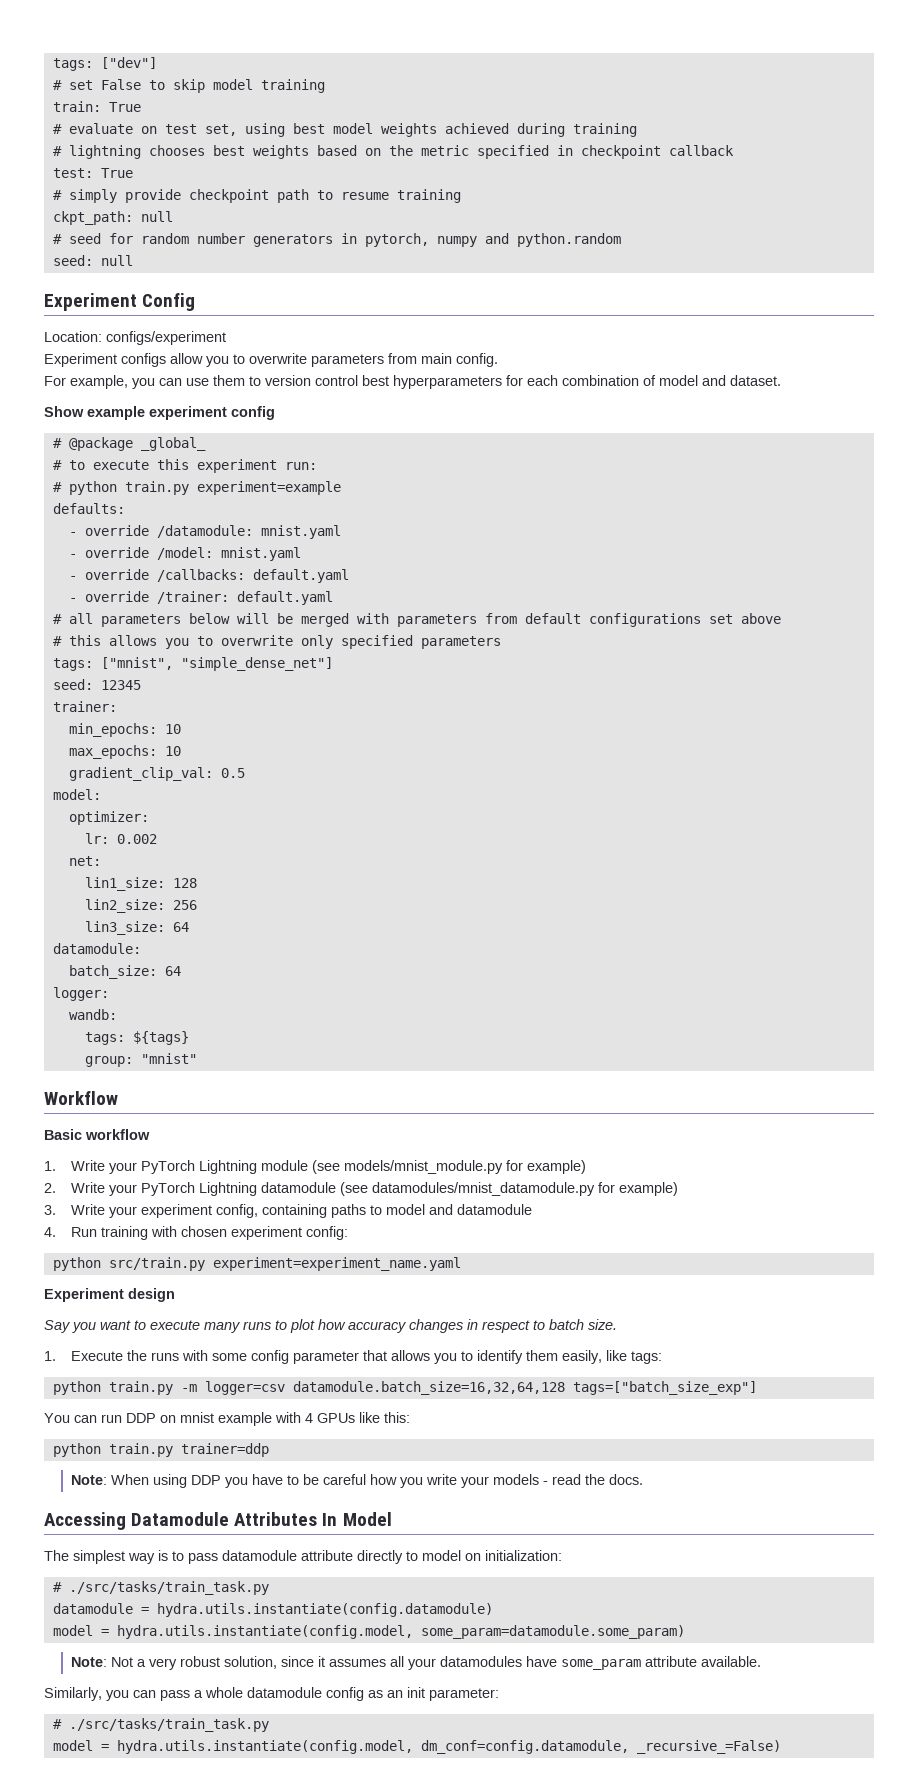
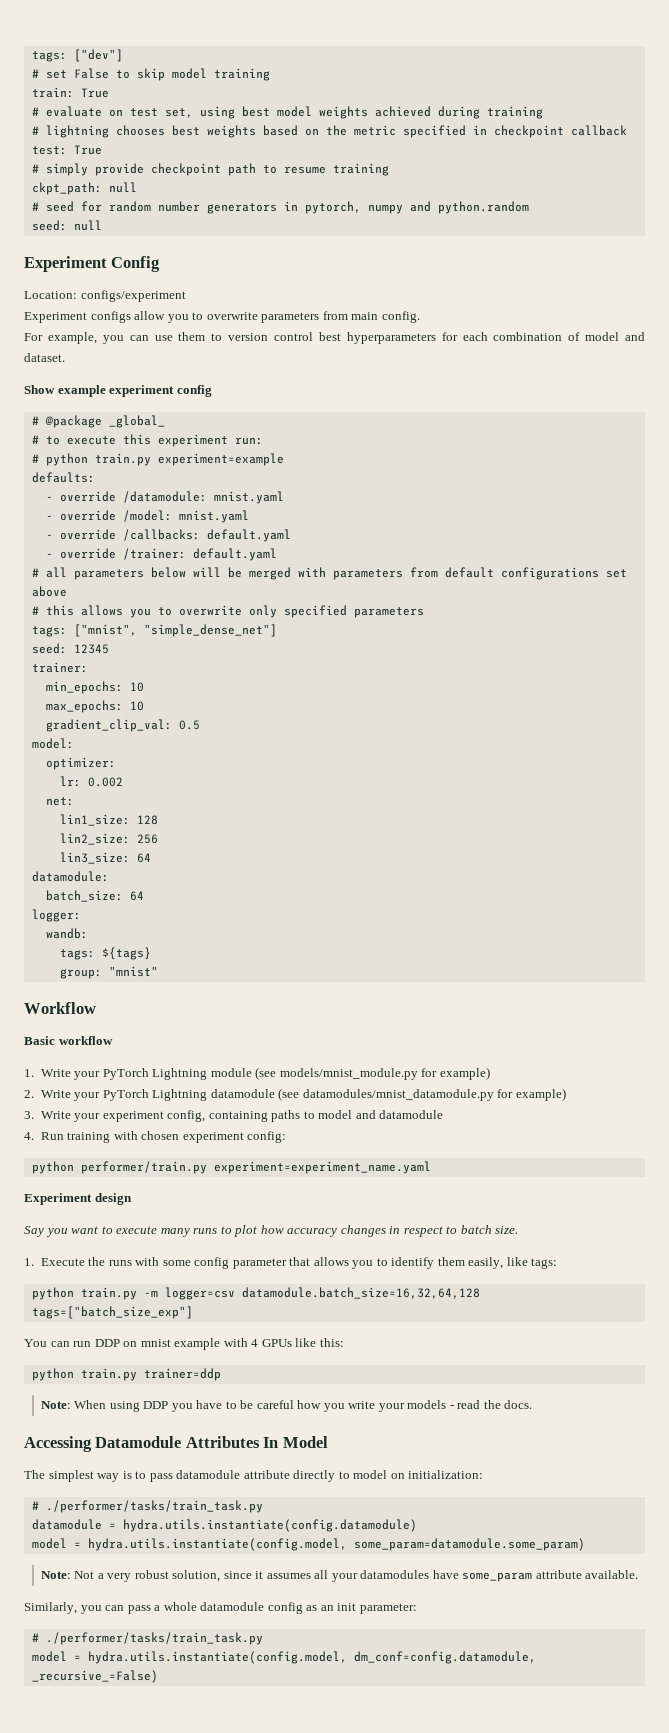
[108,1257,205,1271] src/train.py -> [80,1161,207,1174] performer/train.py
[68,1581,269,1595] ./src/tasks/train_task.py -> [45,1500,263,1513] ./performer/tasks/train_task.py
[68,1718,269,1732] ./src/tasks/train_task.py -> [45,1632,263,1645] ./performer/tasks/train_task.py

